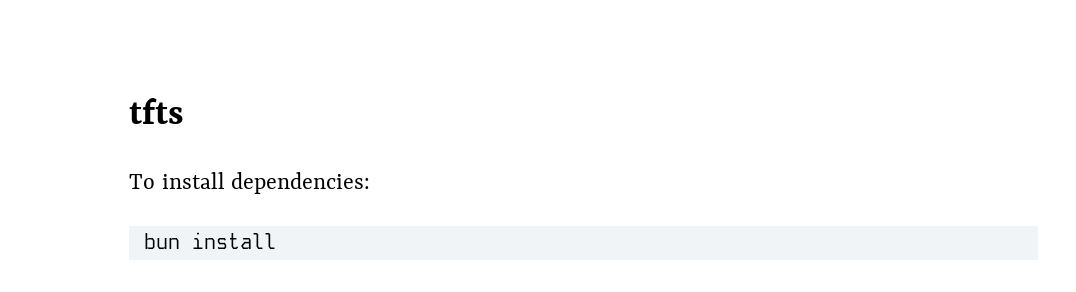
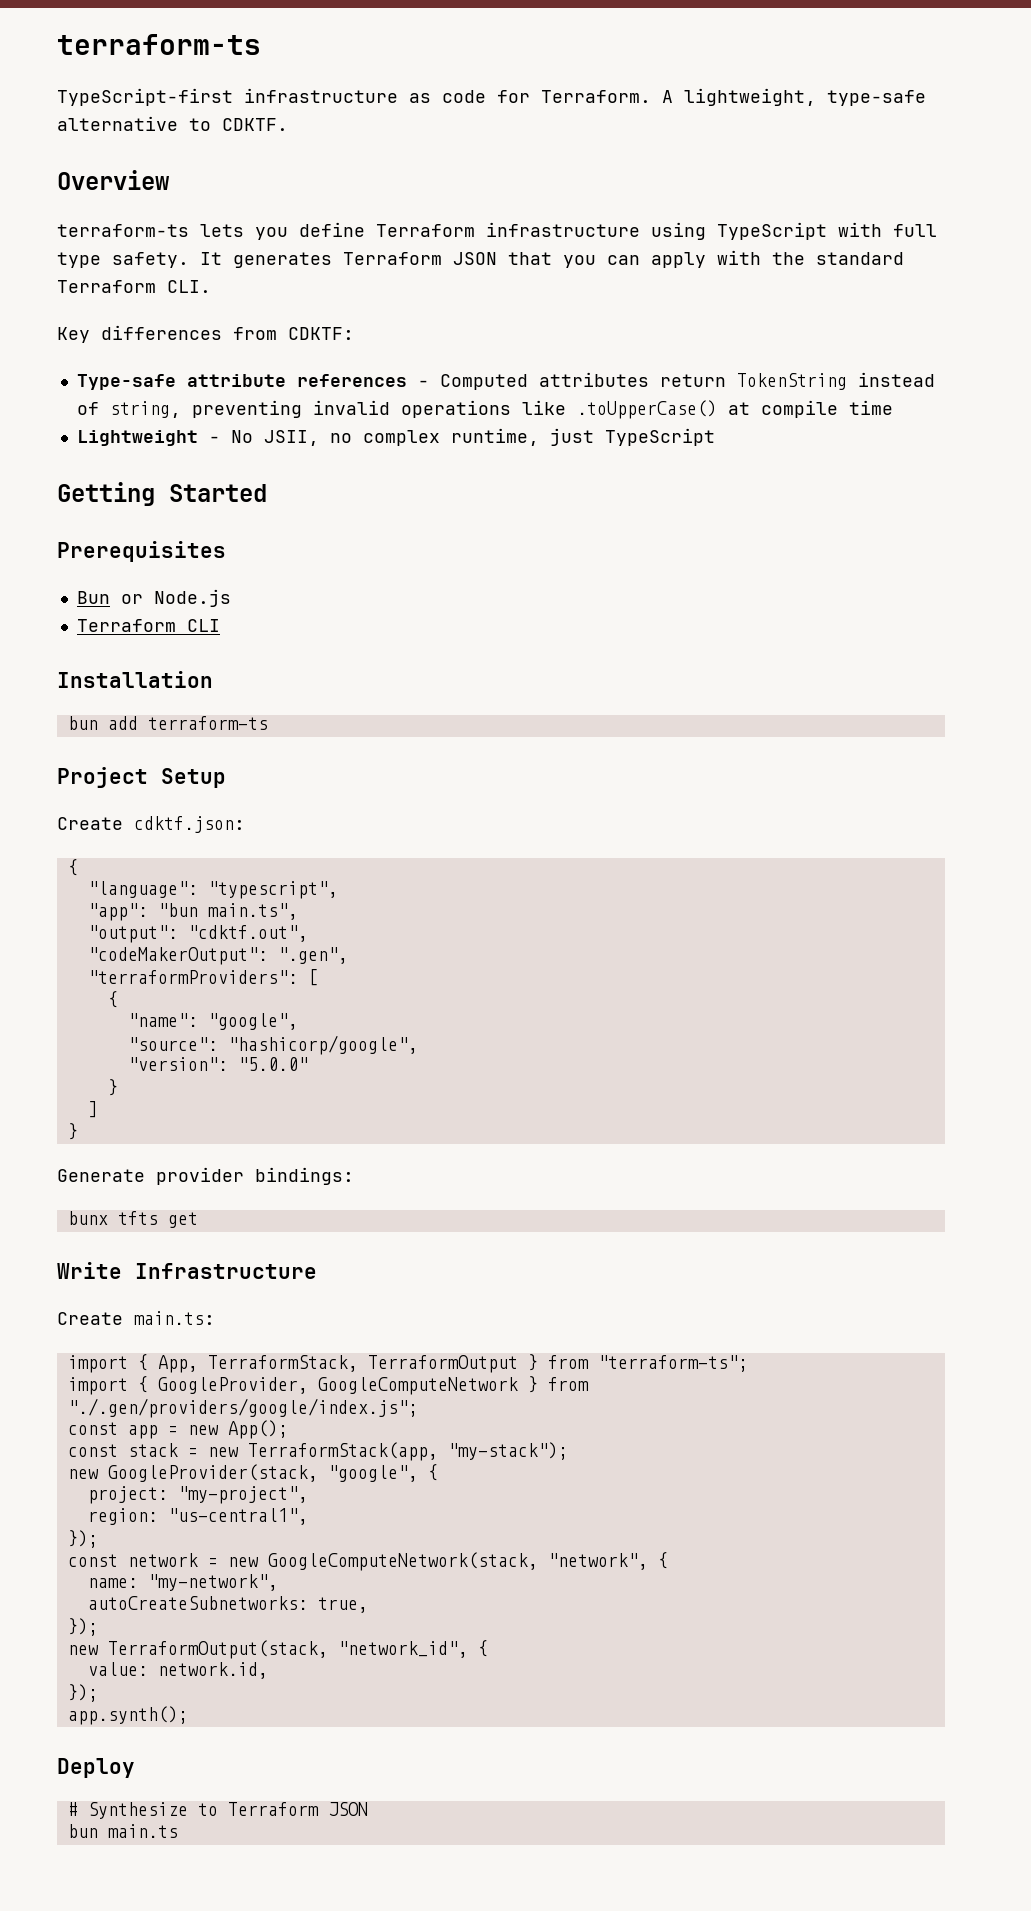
[129,98,183,124] [129,172,371,194] [143,232,276,249] tfts // To install dependencies: // bun install -> [57,34,261,55] [57,88,926,106] [57,116,288,131] [57,170,170,190] [57,222,937,240] [57,250,904,268] [57,280,211,293] [57,325,354,343] [76,372,935,390] [76,400,893,419] [76,428,715,446] [57,482,267,506] [57,541,226,562] [76,589,231,607] [76,619,220,632] [57,671,213,688] [67,716,268,730] [57,767,226,788] [57,816,245,833] [67,859,78,876] [87,881,338,899] [87,903,298,921] [87,925,308,943] [87,947,348,965] [87,969,318,986] [107,991,118,1008] [127,1013,298,1030] [127,1035,418,1055] [127,1057,308,1071] [107,1079,118,1096] [87,1101,98,1118] [67,1123,78,1140] [57,1167,354,1185] [67,1211,198,1228] [57,1262,317,1279] [57,1311,215,1325] [67,1354,748,1373] [67,1376,589,1395] [67,1398,418,1418] [67,1420,288,1439] [67,1442,568,1461] [67,1464,438,1482] [87,1486,308,1504] [87,1508,308,1525] [67,1530,98,1548] [67,1552,668,1571] [87,1574,278,1591] [87,1596,368,1613] [67,1618,98,1636] [67,1640,488,1659] [87,1662,268,1679] [67,1684,98,1702] [67,1706,188,1725] [57,1758,135,1778] [67,1802,368,1819] [67,1824,178,1838] terraform-ts // TypeScript-first infrastructure as code for Terraform. A lightweight, type-safe alternative to CDKTF. // Overview // terraform-ts lets you define Terraform infrastructure using TypeScript with full type safety. It generates Terraform JSON that you can apply with the standard Terraform CLI. // Key differences from CDKTF: // Type-safe attribute references - Computed attributes return TokenString instead of string, preventing invalid operations like .toUpperCase() at compile time // Lightweight - No JSII, no complex runtime, just TypeScript // Getting Started // Prerequisites // Bun or Node.js // Terraform CLI // Installation // bun add terraform-ts // Project Setup // Create cdktf.json: // { // "language": "typescript", // "app": "bun main.ts", // "output": "cdktf.out", // "codeMakerOutput": ".gen", // "terraformProviders": [ // { // "name": "google", // "source": "hashicorp/google", // "version": "5.0.0" // } // ] // } // Generate provider bindings: // bunx tfts get // Write Infrastructure // Create main.ts: // import { App, TerraformStack, TerraformOutput } from "terraform-ts"; // import { GoogleProvider, GoogleComputeNetwork } from "./.gen/providers/google/index.js"; // const app = new App(); // const stack = new TerraformStack(app, "my-stack"); // new GoogleProvider(stack, "google", { // project: "my-project", // region: "us-central1", // }); // const network = new GoogleComputeNetwork(stack, "network", { // name: "my-network", // autoCreateSubnetworks: true, // }); // new TerraformOutput(stack, "network_id", { // value: network.id, // }); // app.synth(); // Deploy // # Synthesize to Terraform JSON // bun main.ts

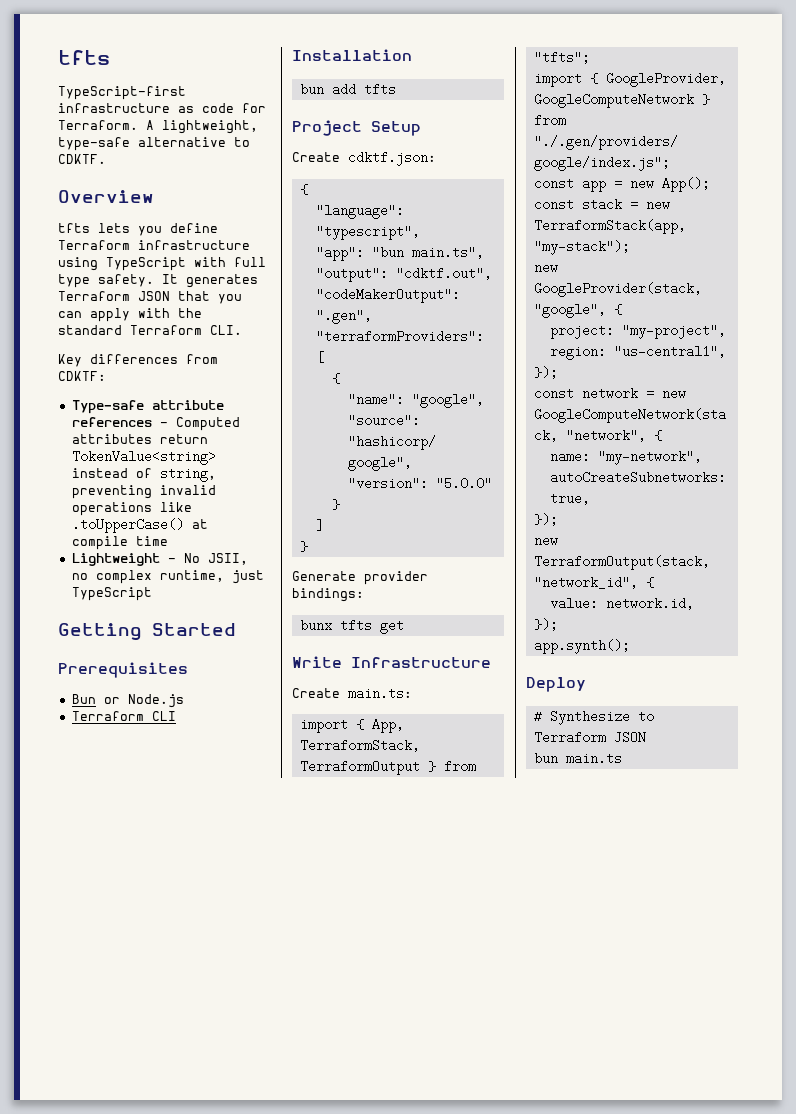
[57,34,261,55] terraform-ts -> [58,50,110,65] tfts
[57,224,189,237] terraform-ts -> [58,223,90,233] tfts
[736,373,847,390] TokenString -> [71,450,216,465] TokenValue<string>
[147,716,268,730] terraform-ts -> [363,83,396,96] tfts
[597,1355,748,1372] "terraform-ts"; -> [533,51,590,64] "tfts";

